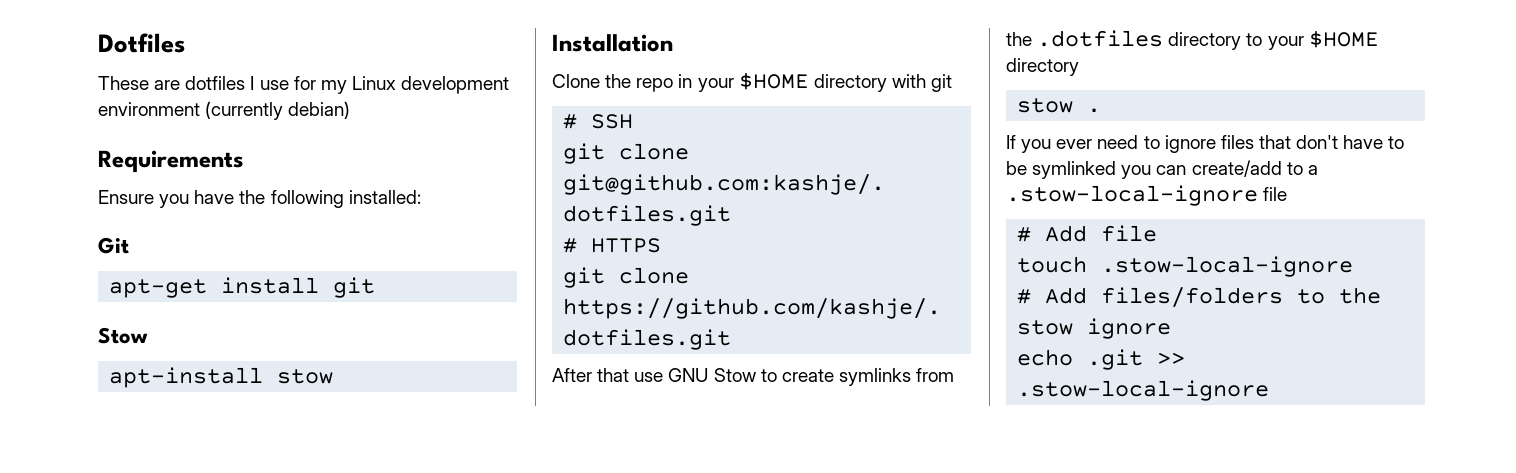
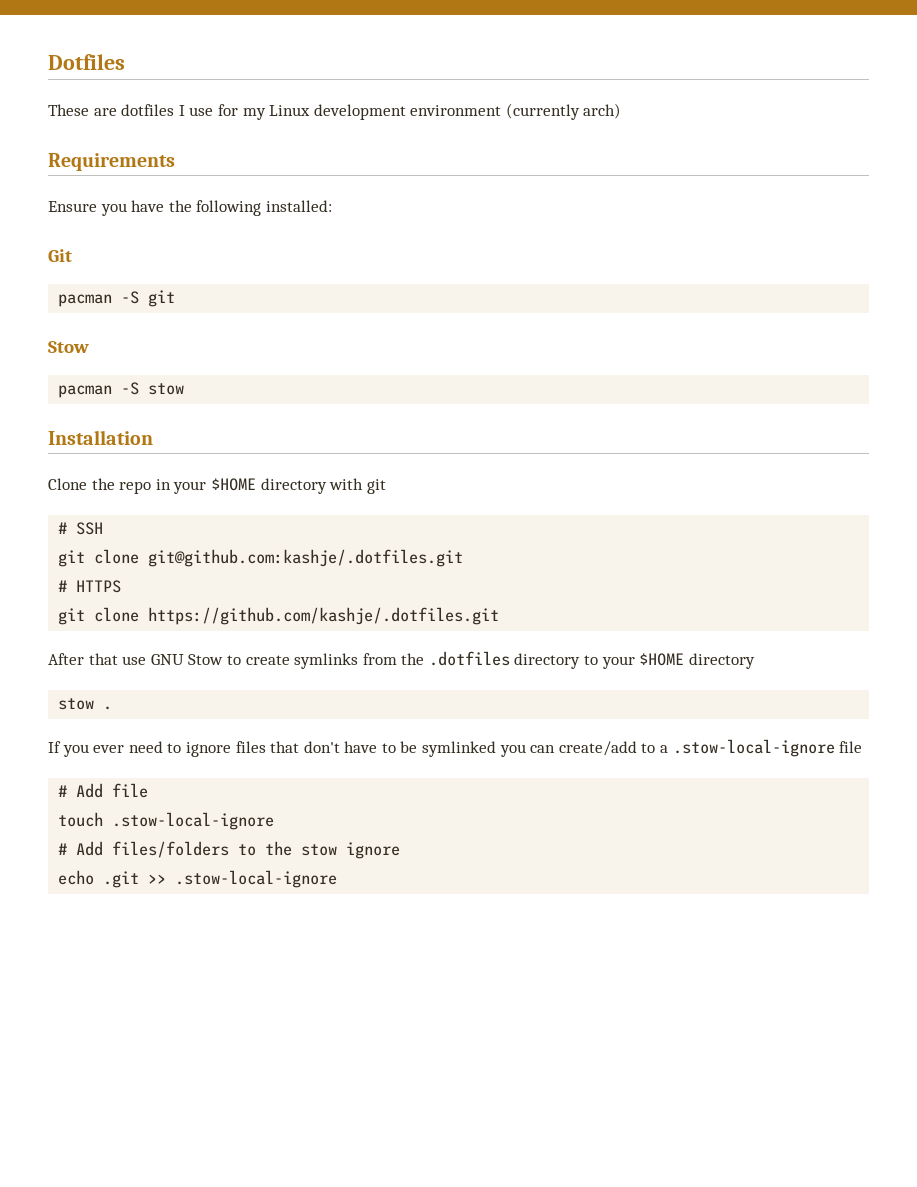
[288,101,351,119] debian) -> [583,103,622,119] arch)
[109,277,320,298] apt-get install -> [58,291,140,307] pacman -S
[109,367,264,388] apt-install -> [58,382,140,398] pacman -S

